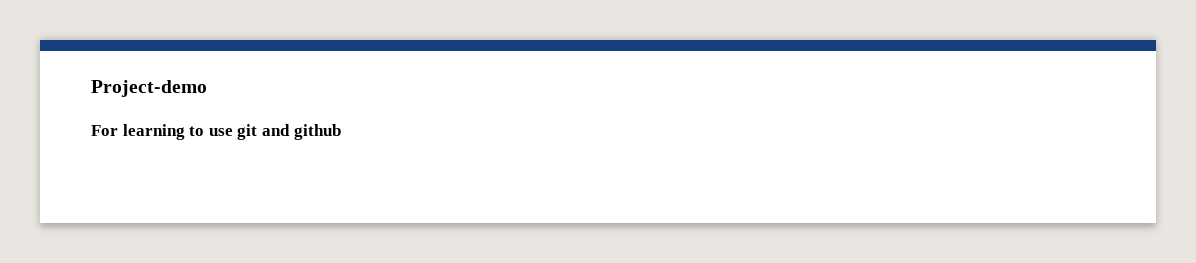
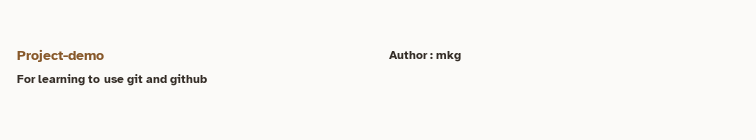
(341, 132) none -> [389,51,462,62] // Author : mkg

